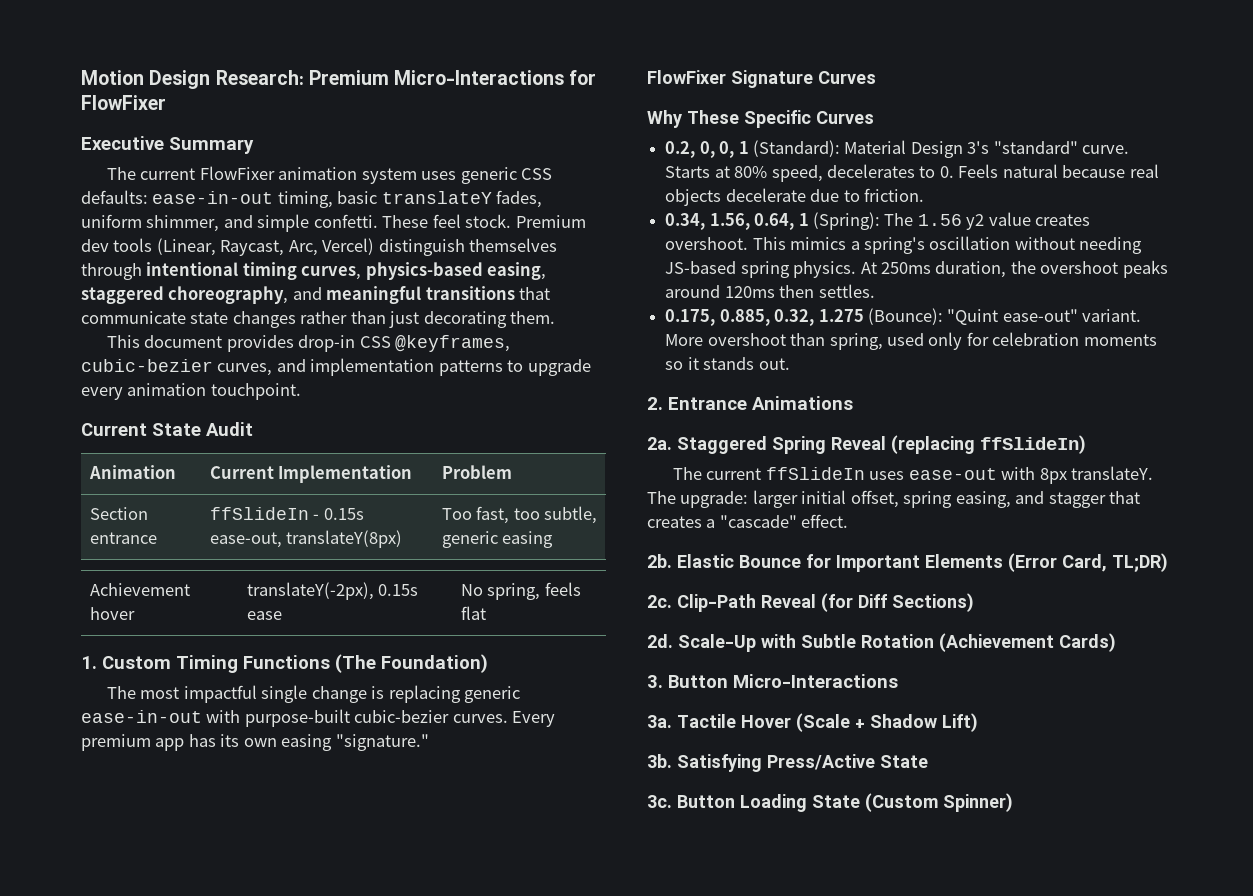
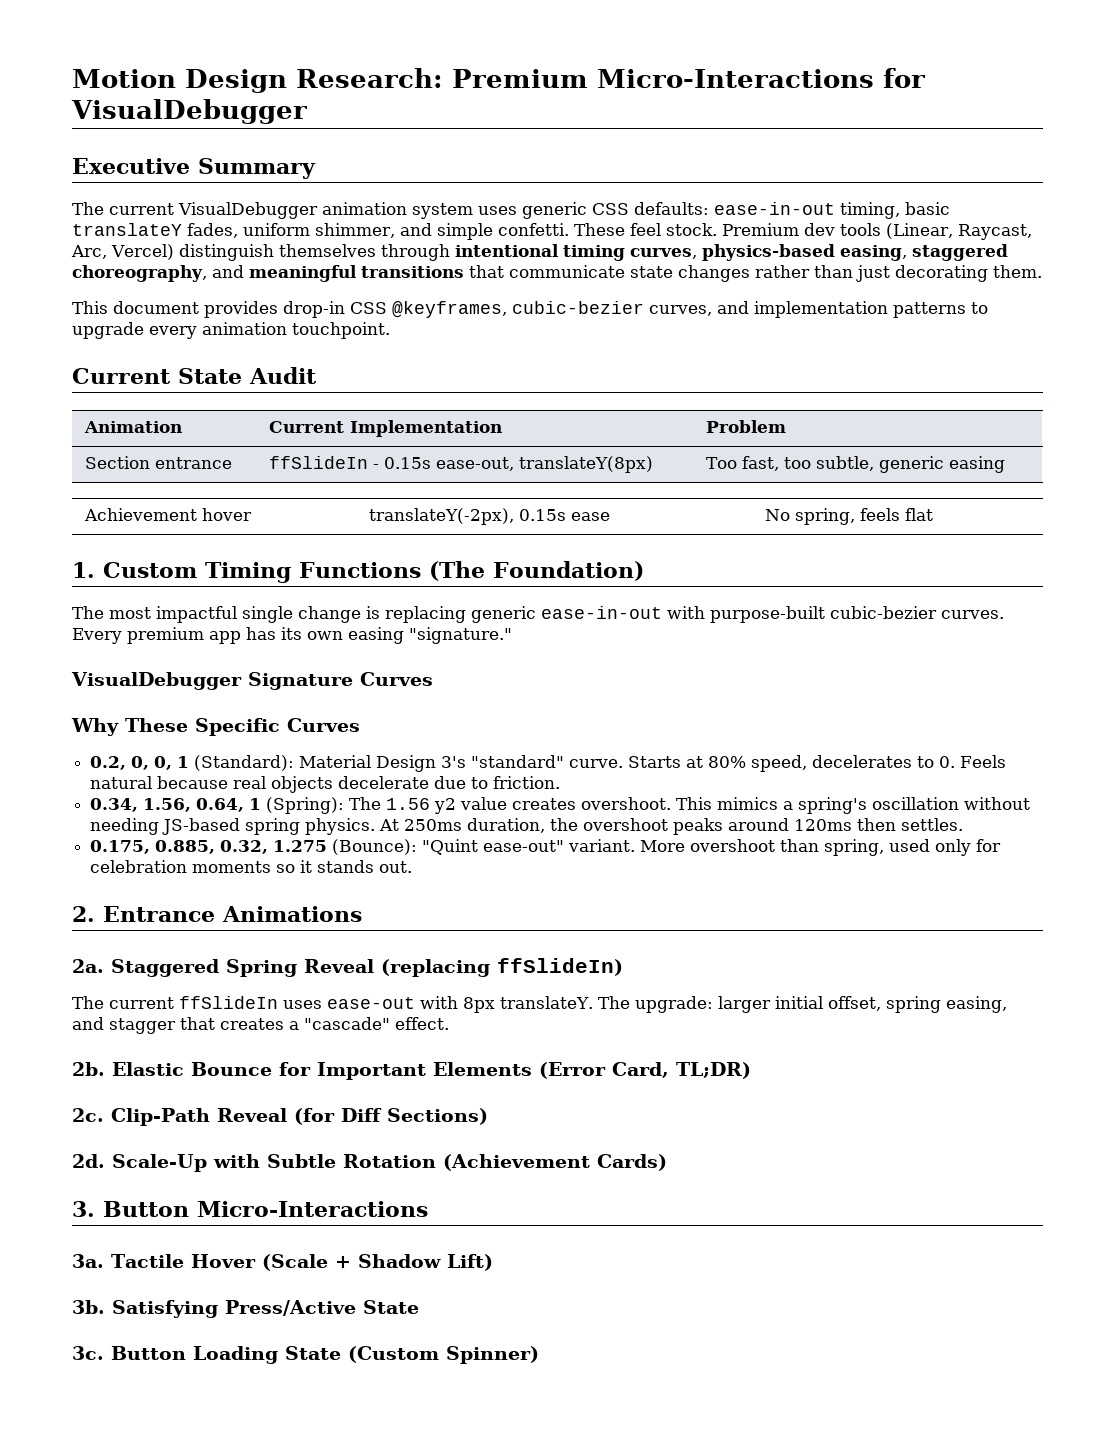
[81,95,166,110] FlowFixer -> [71,99,307,124] VisualDebugger
[199,166,275,180] FlowFixer -> [178,202,318,219] VisualDebugger
[647,70,726,84] FlowFixer -> [71,672,242,690] VisualDebugger

